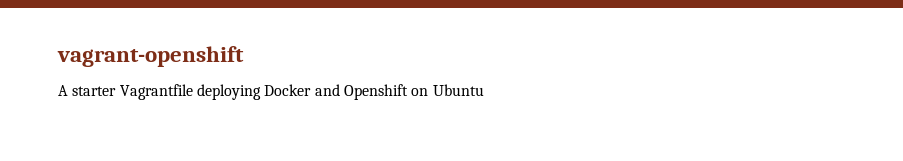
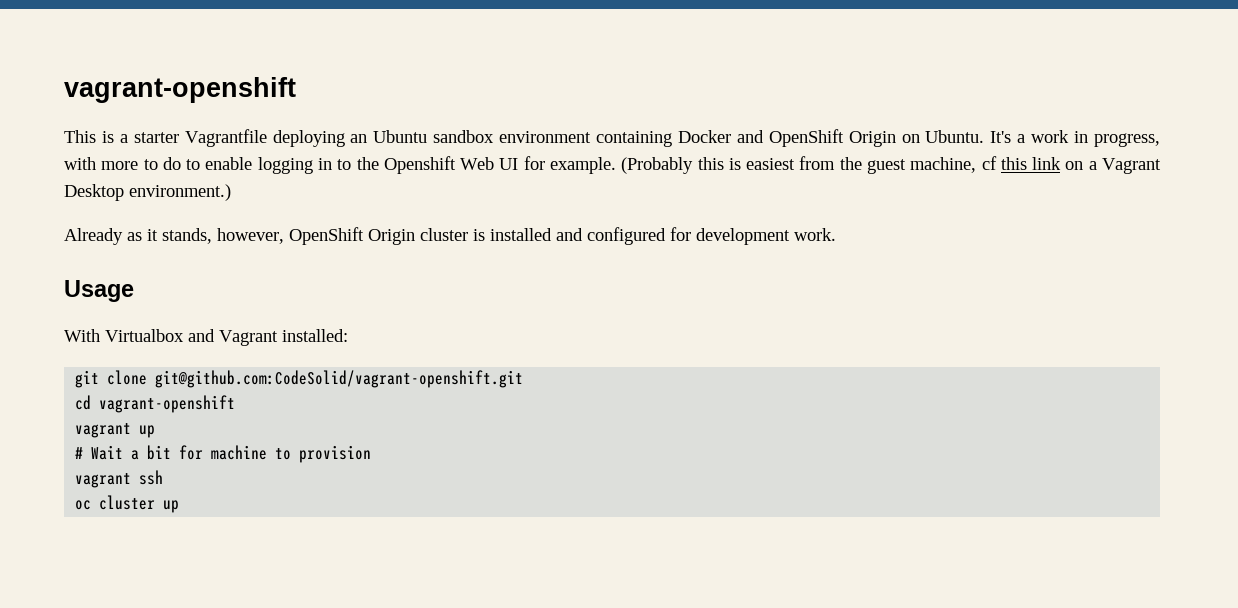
[57,46,244,67] [58,84,484,100] vagrant-openshift // A starter Vagrantfile deploying Docker and Openshift on Ubuntu -> [64,77,296,103] [64,129,1161,147] [64,156,1162,174] [64,184,231,201] [64,227,836,245] [64,280,134,302] [64,329,348,346] [75,370,524,388] [75,395,236,413] [75,423,156,438] [75,445,372,463] [75,470,164,488] [75,495,180,513] vagrant-openshift // This is a starter Vagrantfile deploying an Ubuntu sandbox environment containing Docker and OpenShift Origin on Ubuntu. It's a work in progress, with more to do to enable logging in to the Openshift Web UI for example. (Probably this is easiest from the guest machine, cf this link on a Vagrant Desktop environment.) // Already as it stands, however, OpenShift Origin cluster is installed and configured for development work. // Usage // With Virtualbox and Vagrant installed: // git clone git@github.com:CodeSolid/vagrant-openshift.git // cd vagrant-openshift // vagrant up // # Wait a bit for machine to provision // vagrant ssh // oc cluster up

